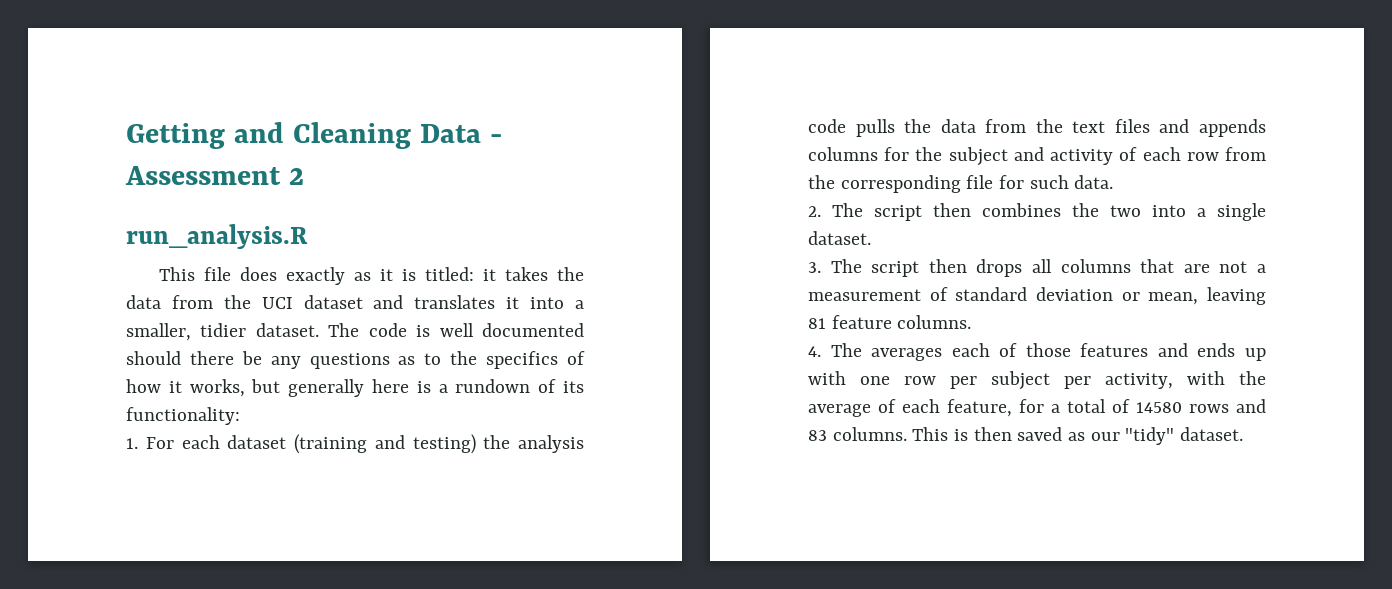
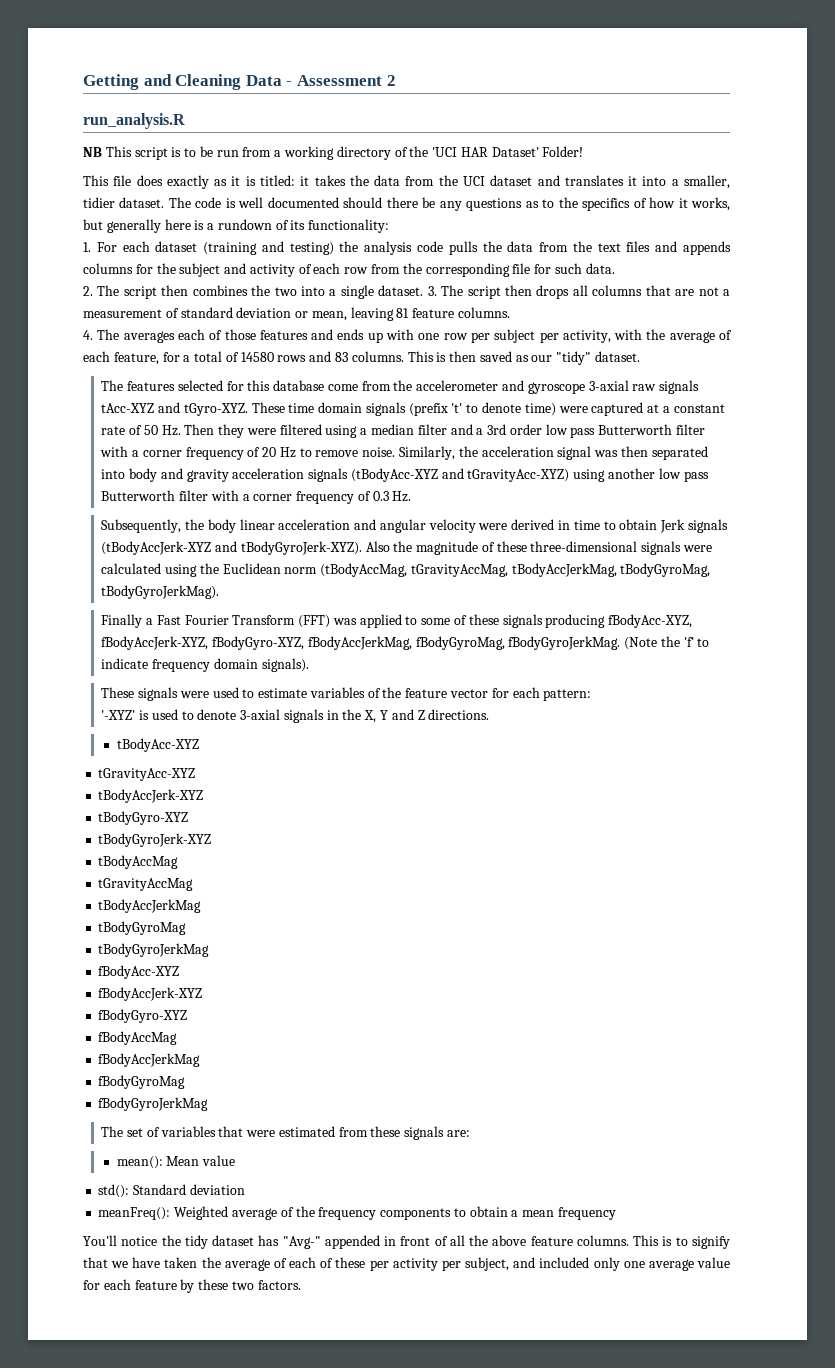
(308, 236) none -> [83,146,584,160] // NB This script is to be run from a working directory of the 'UCI HAR Dataset' Folder!
(871, 238) // -> (424, 290) none
(1244, 434) none -> [101,380,700,394] [101,402,725,416] [101,424,706,438] [100,446,708,460] [101,468,709,482] [101,490,412,504] [101,519,728,533] [101,541,713,555] [101,563,711,577] [101,585,220,599] [101,614,693,628] [101,636,710,650] [101,658,309,672] [101,687,592,701] [101,709,490,723] [116,738,199,752] [98,768,196,781] [98,789,204,803] [98,811,189,825] [98,833,212,847] [98,855,179,869] [98,878,194,891] [98,899,202,913] [98,921,187,935] [98,943,210,957] [98,965,180,979] [98,987,203,1001] [98,1009,188,1023] [98,1031,178,1045] [98,1053,201,1067] [98,1075,186,1089] [98,1097,209,1111] [101,1126,471,1140] [116,1155,236,1169] [98,1184,245,1198] [98,1206,616,1220] [83,1235,730,1249] [83,1257,730,1271] [83,1279,301,1293] // The features selected for this database come from the accelerometer and gyroscope 3-axial raw signals tAcc-XYZ and tGyro-XYZ. These time domain signals (prefix 't' to denote time) were captured at a constant rate of 50 Hz. Then they were filtered using a median filter and a 3rd order low pass Butterworth filter with a corner frequency of 20 Hz to remove noise. Similarly, the acceleration signal was then separated into body and gravity acceleration signals (tBodyAcc-XYZ and tGravityAcc-XYZ) using another low pass Butterworth filter with a corner frequency of 0.3 Hz. // Subsequently, the body linear acceleration and angular velocity were derived in time to obtain Jerk signals (tBodyAccJerk-XYZ and tBodyGyroJerk-XYZ). Also the magnitude of these three-dimensional signals were calculated using the Euclidean norm (tBodyAccMag, tGravityAccMag, tBodyAccJerkMag, tBodyGyroMag, tBodyGyroJerkMag). // Finally a Fast Fourier Transform (FFT) was applied to some of these signals producing fBodyAcc-XYZ, fBodyAccJerk-XYZ, fBodyGyro-XYZ, fBodyAccJerkMag, fBodyGyroMag, fBodyGyroJerkMag. (Note the 'f' to indicate frequency domain signals). // These signals were used to estimate variables of the feature vector for each pattern: // '-XYZ' is used to denote 3-axial signals in the X, Y and Z directions. // tBodyAcc-XYZ // tGravityAcc-XYZ // tBodyAccJerk-XYZ // tBodyGyro-XYZ // tBodyGyroJerk-XYZ // tBodyAccMag // tGravityAccMag // tBodyAccJerkMag // tBodyGyroMag // tBodyGyroJerkMag // fBodyAcc-XYZ // fBodyAccJerk-XYZ // fBodyGyro-XYZ // fBodyAccMag // fBodyAccJerkMag // fBodyGyroMag // fBodyGyroJerkMag // The set of variables that were estimated from these signals are: // mean(): Mean value // std(): Standard deviation // meanFreq(): Weighted average of the frequency components to obtain a mean frequency // You'll notice the tidy dataset has "Avg-" appended in front of all the above feature columns. This is to signify that we have taken the average of each of these per activity per subject, and included only one average value for each feature by these two factors.

